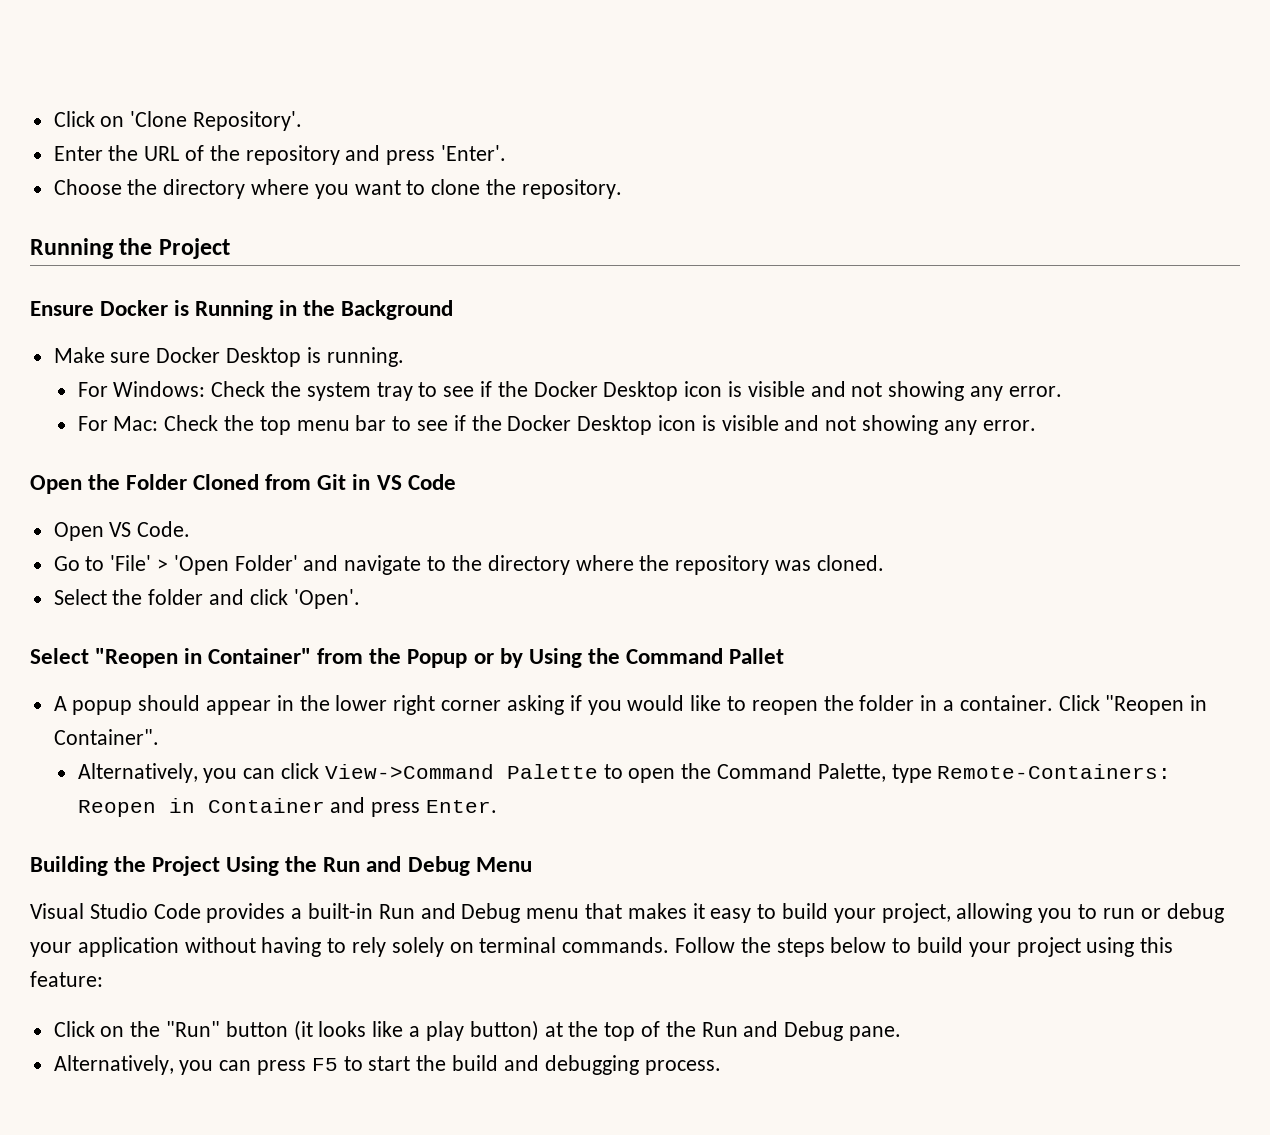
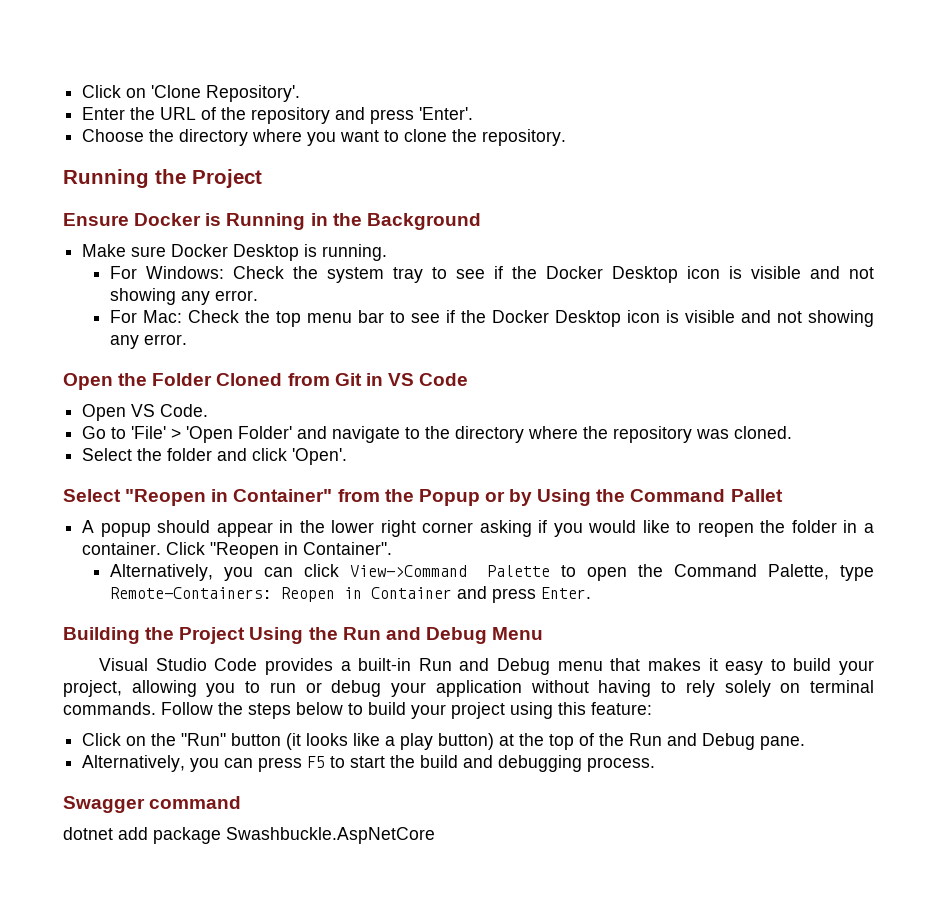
(721, 1067) none -> [63,796,242,813] [63,827,435,844] // Swagger command // dotnet add package Swashbuckle.AspNetCore

